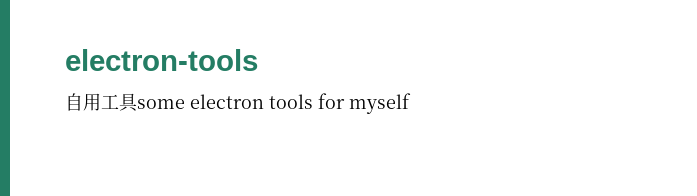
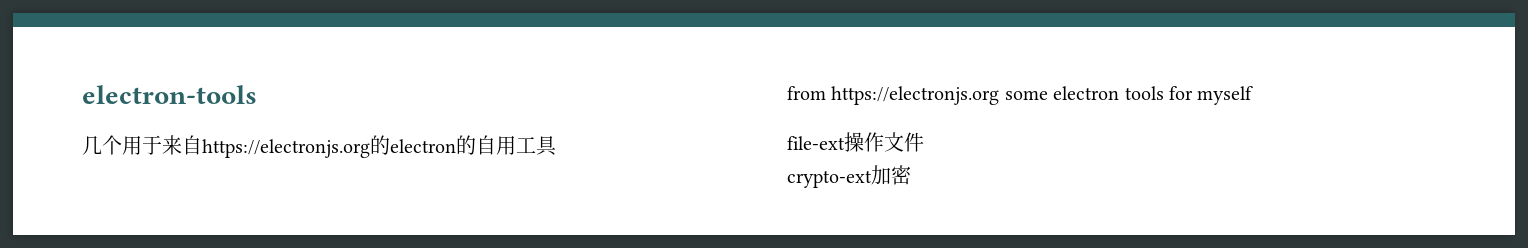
(258, 60) none -> [82,135,476,158] 几个用于来自https://electronjs.org的electron的
(138, 102) none -> [787,86,1000,105] // from https://electronjs.org
(411, 103) none -> [787,132,924,152] [787,165,911,188] // file-ext操作文件 // crypto-ext加密

